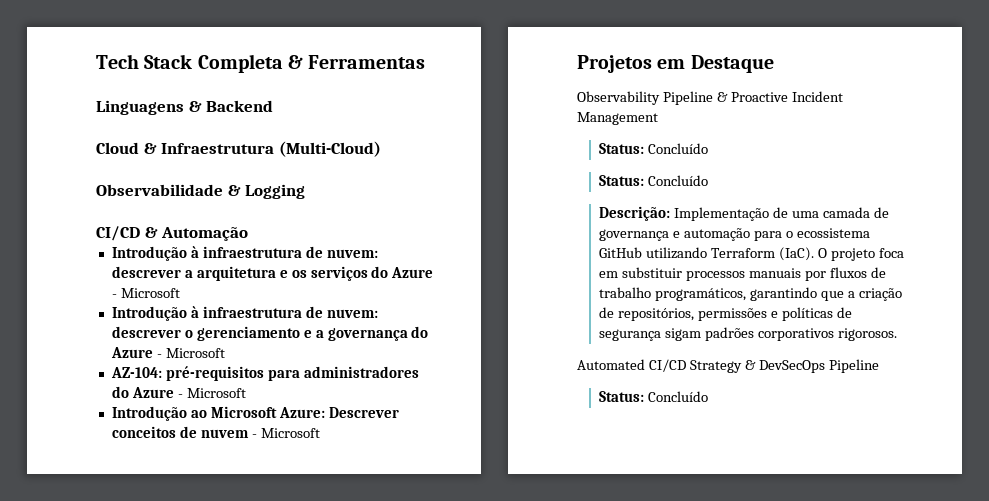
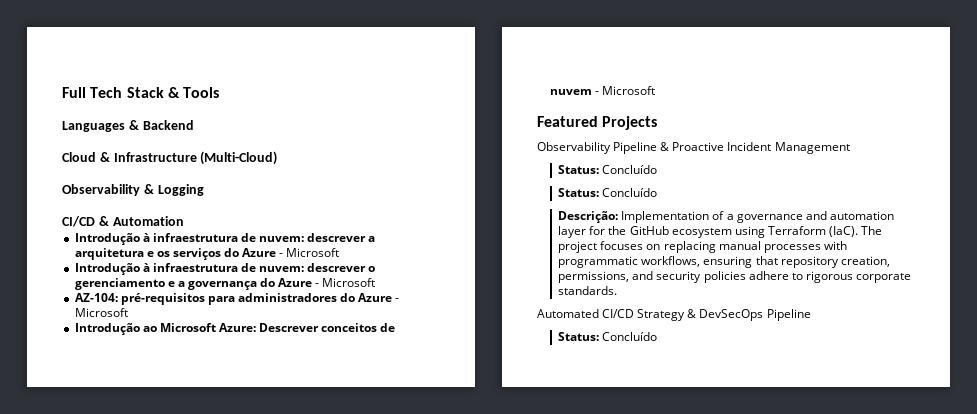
(96, 61) none -> [62,87,86,98] Full
[197,54,426,73] [96,100,184,115] Completa & Ferramentas // Linguagens -> [167,87,220,98] [62,121,125,132] & Tools // Languages
[161,143,275,154] Infraestrutura -> [113,152,197,162] Infrastructure
[96,184,223,196] Observabilidade -> [62,184,140,196] Observability
[161,227,249,241] Automação -> [112,216,184,226] Automation
[577,55,774,73] Projetos em Destaque -> [537,116,658,130] Featured Projects
[673,207,889,221] [599,228,870,241] [599,247,904,261] [599,267,886,281] [599,287,902,301] [599,307,852,321] [599,327,897,341] Implementação de uma camada de governança e automação para o ecossistema GitHub utilizando Terraform (IaC). O projeto foca em substituir processos manuais por fluxos de trabalho programáticos, garantindo que a criação de repositórios, permissões e políticas de segurança sigam padrões corporativos rigorosos. -> [621,211,894,223] [558,226,883,238] [558,241,847,253] [558,256,890,268] [558,271,912,283] [558,286,618,295] Implementation of a governance and automation layer for the GitHub ecosystem using Terraform (IaC). The project focuses on replacing manual processes with programmatic workflows, ensuring that repository creation, permissions, and security policies adhere to rigorous corporate standards.

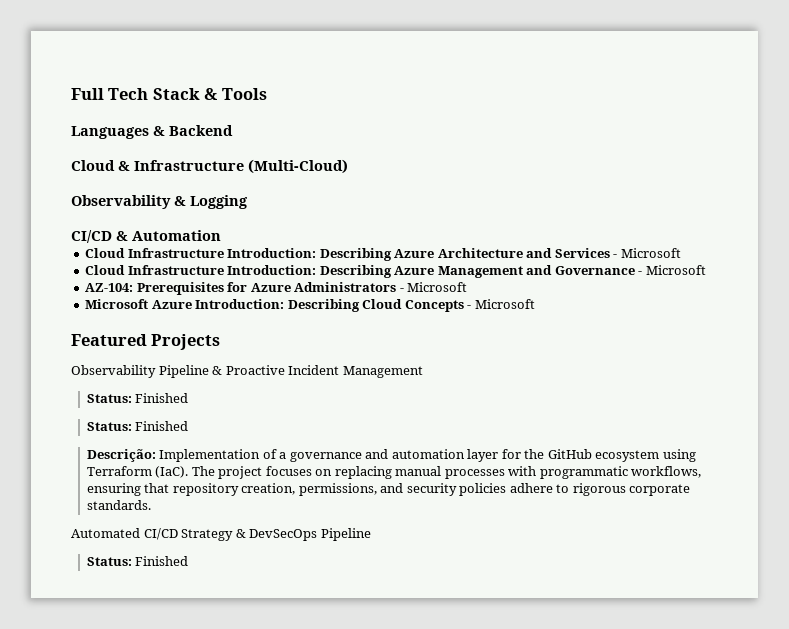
[74,233,376,245] [74,248,340,260] [74,263,376,275] [74,278,376,290] [74,293,400,305] [74,308,128,317] [74,323,396,335] [549,89,592,95] Introdução à infraestrutura de nuvem: descrever a arquitetura e os serviços do Azure - Microsoft // Introdução à infraestrutura de nuvem: descrever o gerenciamento e a governança do Azure - Microsoft // AZ-104: pré-requisitos para administradores do Azure - Microsoft // Introdução ao Microsoft Azure: Descrever conceitos de nuvem -> [85,248,681,261] [85,265,706,278] [85,282,468,295] [85,299,464,312] Cloud Infrastructure Introduction: Describing Azure Architecture and Services - Microsoft // Cloud Infrastructure Introduction: Describing Azure Management and Governance - Microsoft // AZ-104: Prerequisites for Azure Administrators - Microsoft // Microsoft Azure Introduction: Describing Cloud Concepts
[602,165,658,174] [558,188,658,197] Concluído // Status: Concluído -> [135,393,189,403] [86,421,189,431] Finished // Status: Finished
[602,332,658,341] Concluído -> [135,556,189,566] Finished

